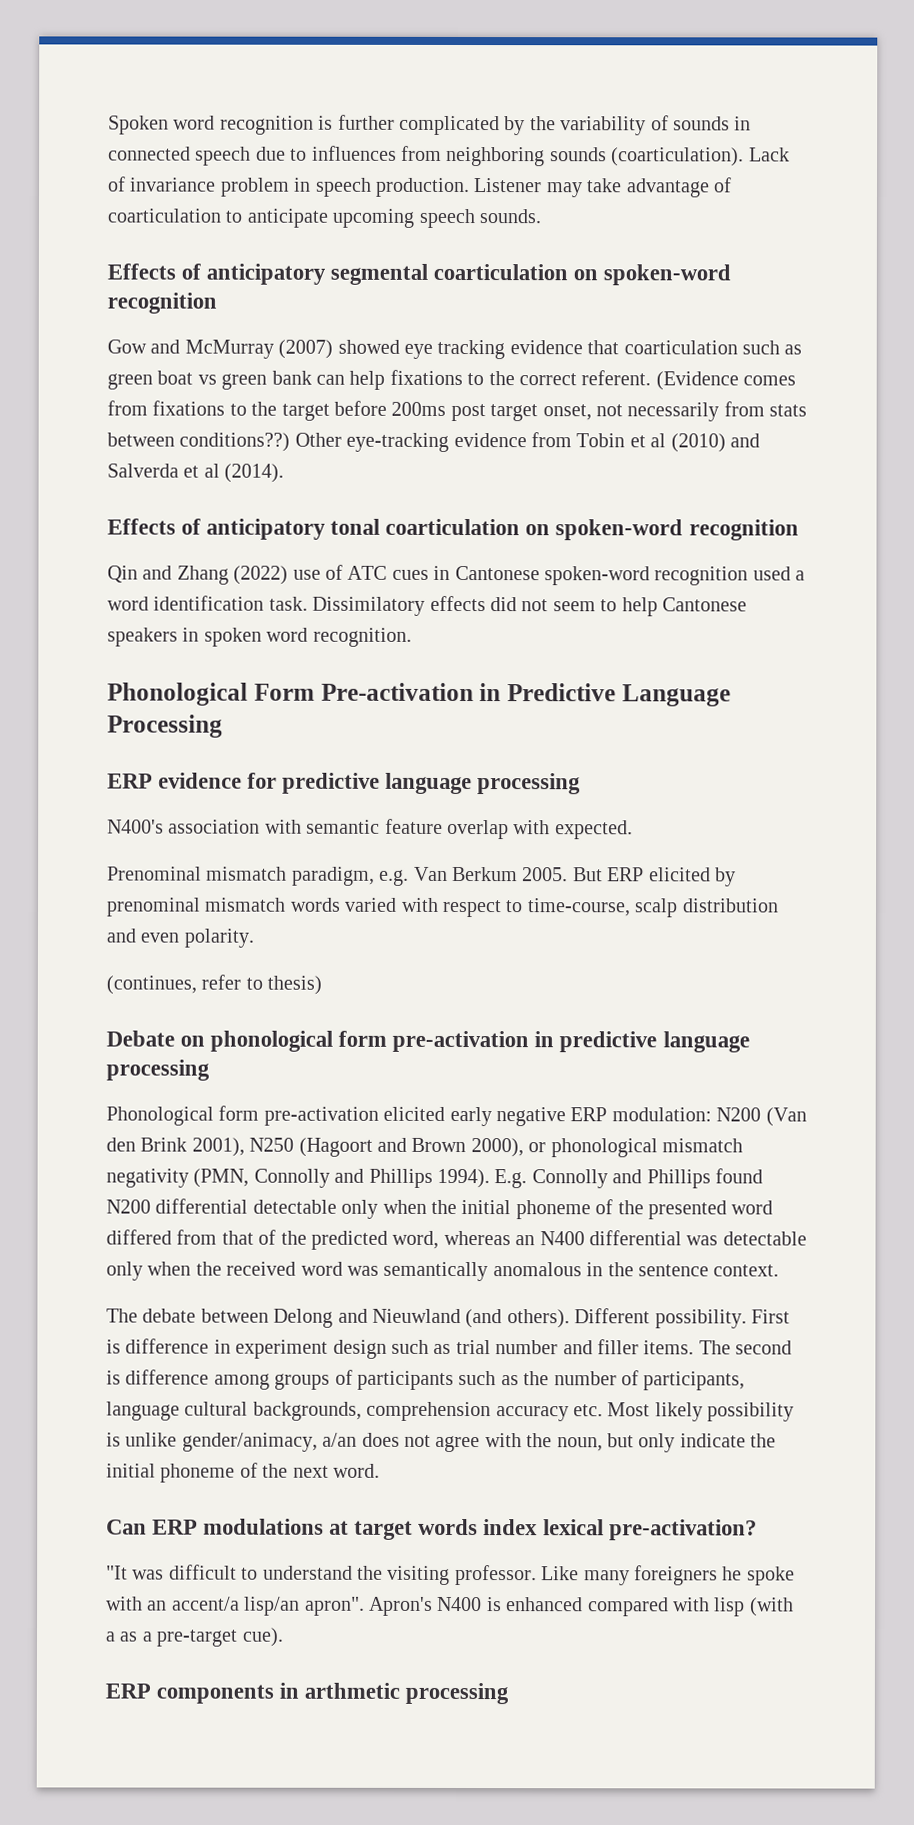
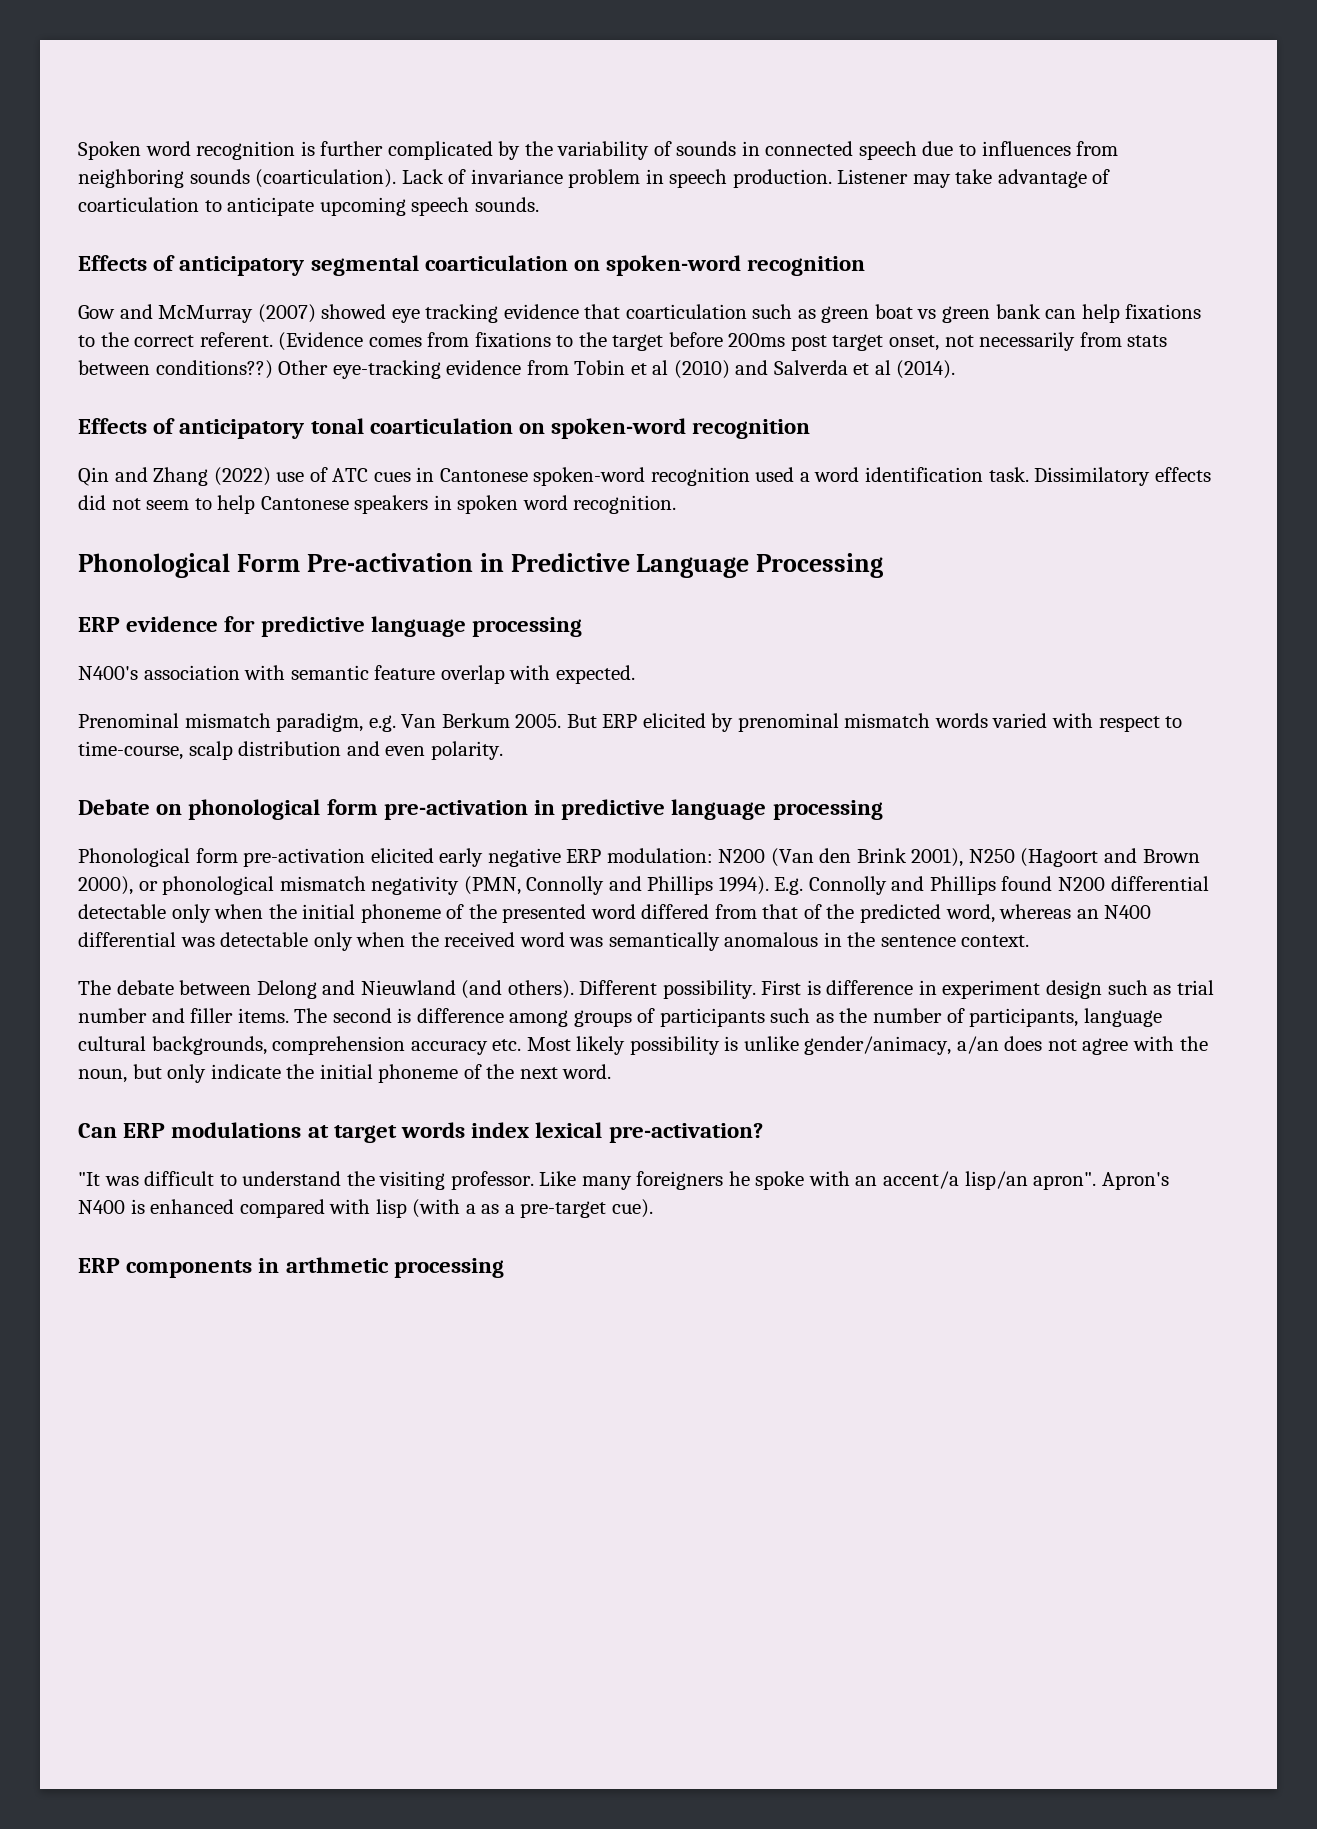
[106,974,323,995] // (continues, refer to thesis) -> (503, 750) none

